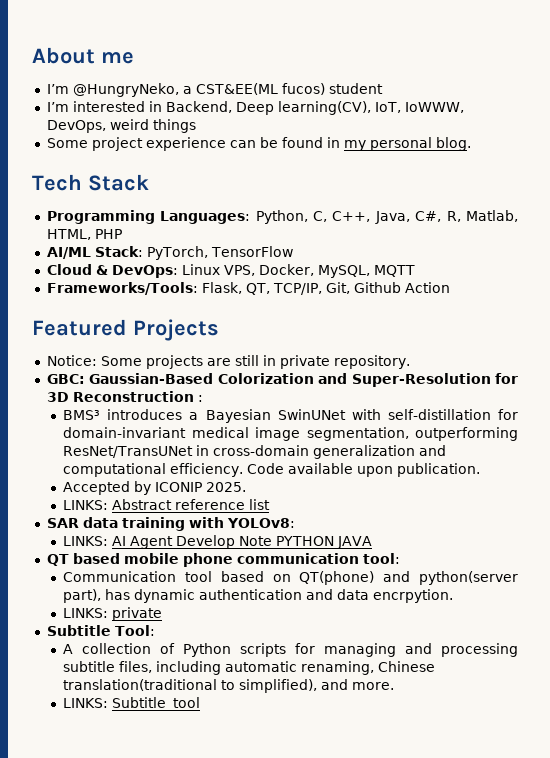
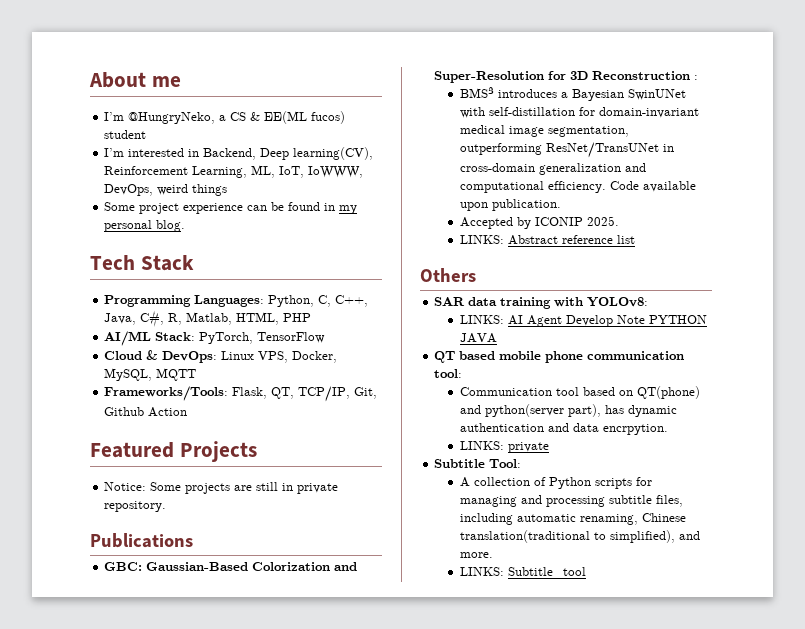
[195,83,278,95] CST&EE(ML -> [230,111,308,124] CS & EE(ML
(371, 108) none -> [104,165,276,178] Reinforcement Learning, ML,
(410, 362) none -> [90,533,193,548] // Publications
(271, 504) none -> [420,268,476,282] // Others

